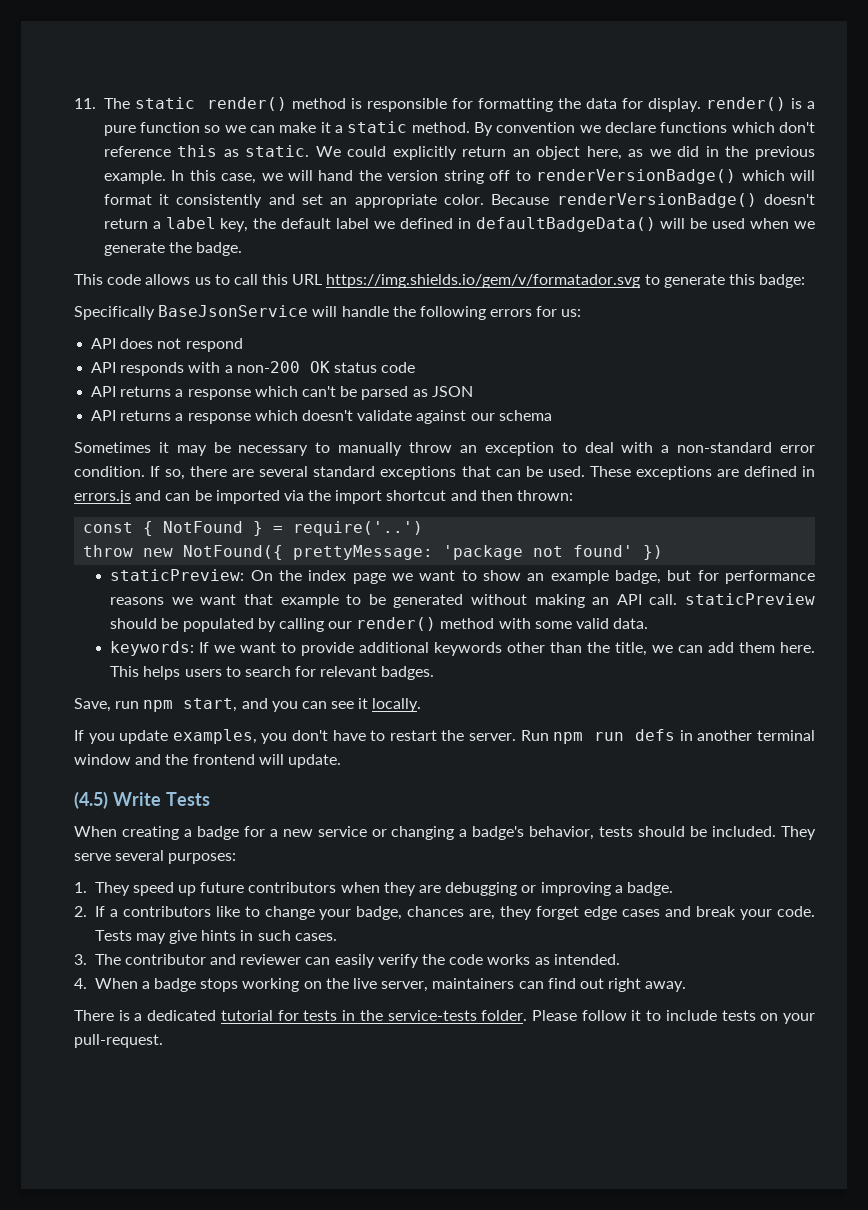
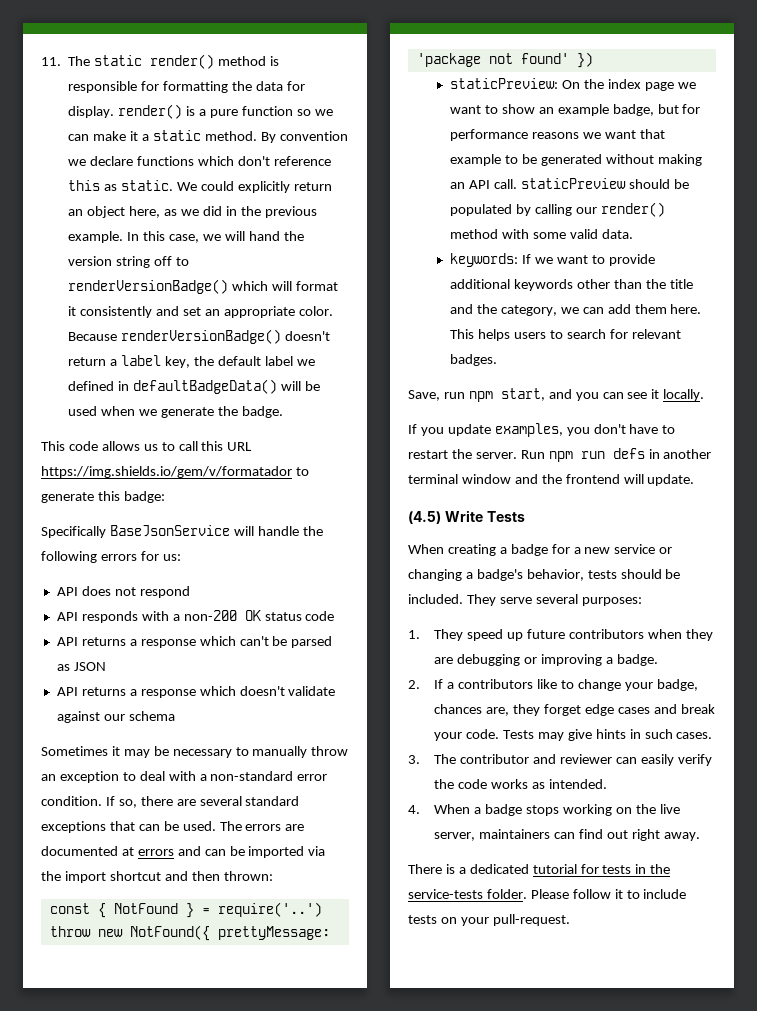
[326,274,641,288] https://img.shields.io/gem/v/formatador.svg -> [41,466,292,478] https://img.shields.io/gem/v/formatador
[589,466,815,480] [74,490,131,504] These exceptions are defined in errors.js -> [219,821,305,831] [41,846,174,856] The errors are documented at errors
[615,642,648,656] title, -> [669,279,693,289] [450,304,557,316] title and the category,

